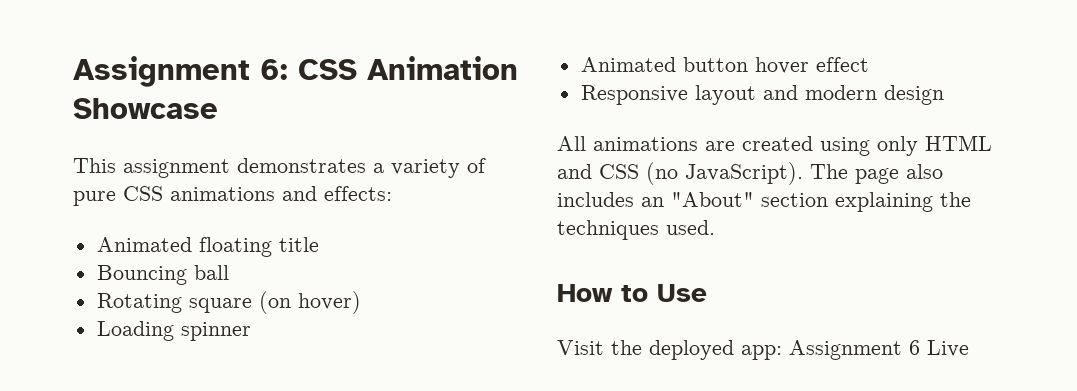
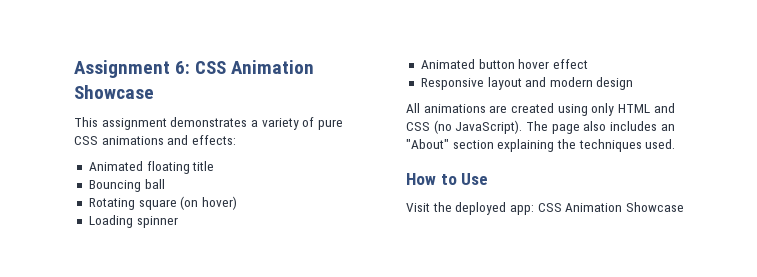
[789,340,969,360] Assignment 6 Live -> [537,202,684,212] CSS Animation Showcase

